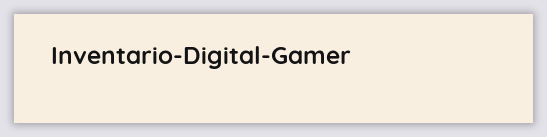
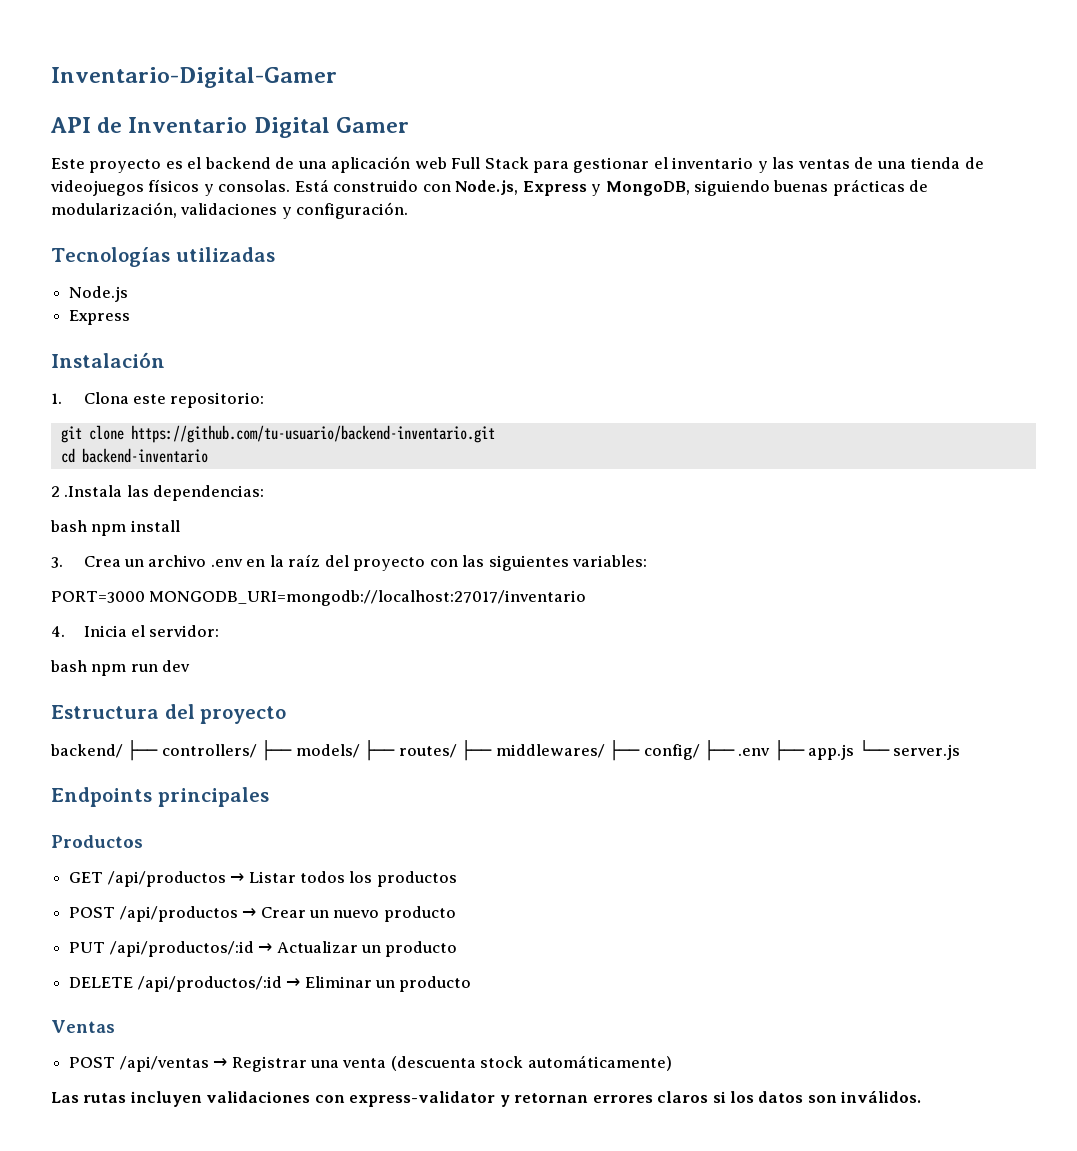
(351, 57) none -> [50,117,409,138] [51,156,984,173] [50,179,929,196] [51,202,409,219] [51,247,275,267] [69,286,129,302] [69,310,131,325] [51,352,165,368] [51,392,265,408] [60,425,495,443] [60,448,208,463] [51,485,265,501] [50,520,180,536] [51,554,647,571] [51,590,587,606] [51,625,220,637] [50,660,191,676] [51,704,287,724] [50,740,961,761] [51,787,269,807] [51,835,143,848] [69,871,457,887] [69,906,456,922] [69,941,458,957] [69,976,472,992] [51,1020,115,1033] [69,1055,672,1072] [51,1090,922,1107] // API de Inventario Digital Gamer // Este proyecto es el backend de una aplicación web Full Stack para gestionar el inventario y las ventas de una tienda de videojuegos físicos y consolas. Está construido con Node.js, Express y MongoDB, siguiendo buenas prácticas de modularización, validaciones y configuración. // Tecnologías utilizadas // Node.js // Express // Instalación // 1. Clona este repositorio: // git clone https://github.com/tu-usuario/backend-inventario.git // cd backend-inventario // 2 .Instala las dependencias: // bash npm install // 3. Crea un archivo .env en la raíz del proyecto con las siguientes variables: // PORT=3000 MONGODB_URI=mongodb://localhost:27017/inventario // 4. Inicia el servidor: // bash npm run dev // Estructura del proyecto // backend/ ├── controllers/ ├── models/ ├── routes/ ├── middlewares/ ├── config/ ├── .env ├── app.js └── server.js // Endpoints principales // Productos // GET /api/productos → Listar todos los productos // POST /api/productos → Crear un nuevo producto // PUT /api/productos/:id → Actualizar un producto // DELETE /api/productos/:id → Eliminar un producto // Ventas // POST /api/ventas → Registrar una venta (descuenta stock automáticamente) // Las rutas incluyen validaciones con express-validator y retornan errores claros si los datos son inválidos.

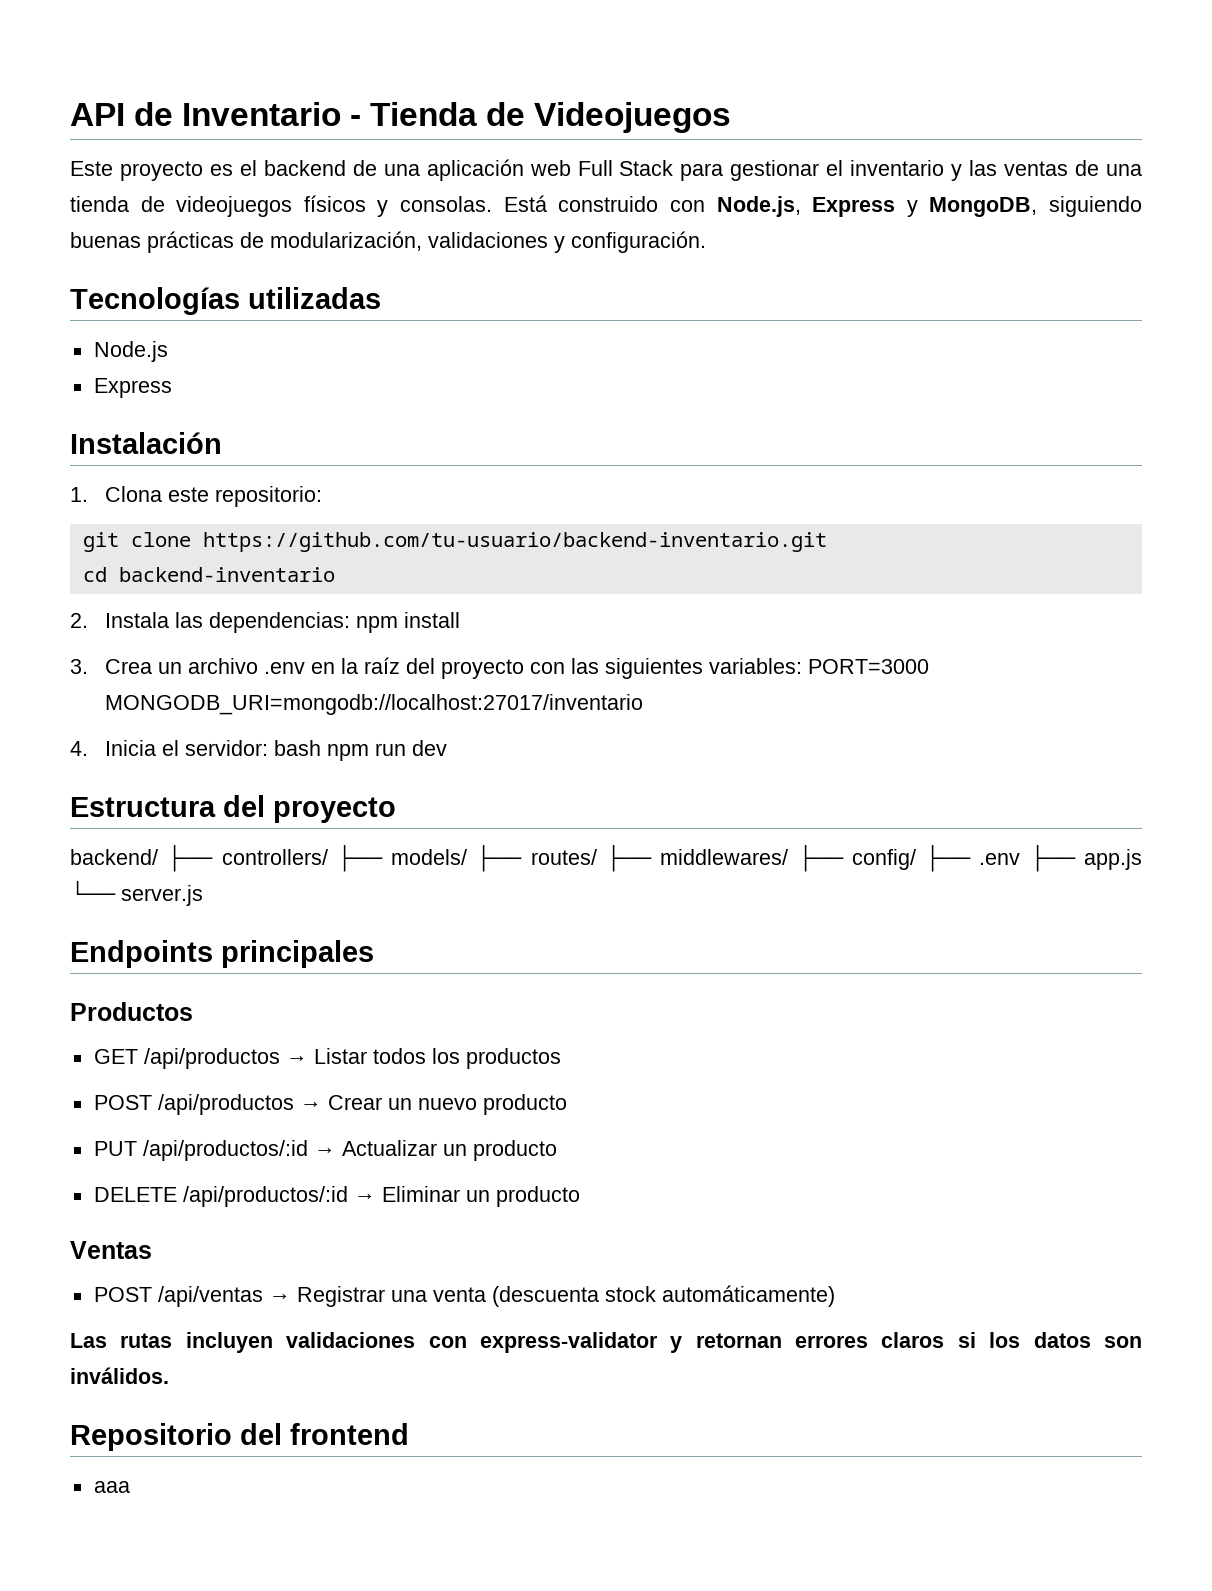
[51,67,337,88] Inventario-Digital-Gamer // -> (70, 114) none
[253,117,409,138] Digital Gamer -> [350,102,732,133] - Tienda de Videojuegos
[51,485,123,497] 2 .Instala -> [70,612,169,628] 2. Instala
[50,520,87,532] // bash -> (350, 622) none
(647, 561) // -> (802, 666) none
(220, 631) // -> (268, 748) none
(922, 1096) none -> [70,1423,409,1451] [93,1481,130,1493] // Repositorio del frontend // aaa

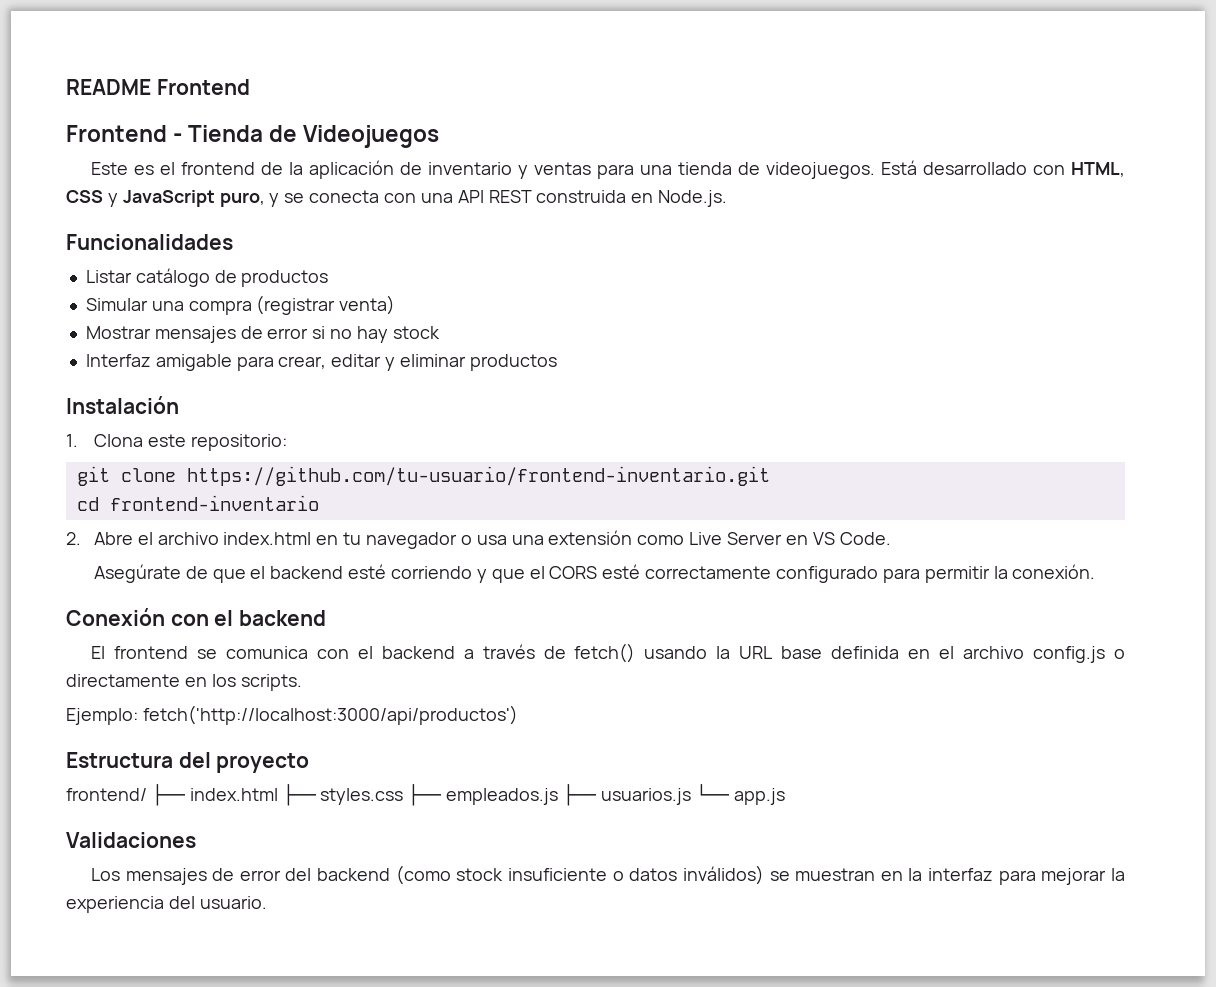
[70,102,342,126] API de Inventario -> [66,79,250,95] [66,125,167,142] README Frontend // Frontend
[119,161,203,181] proyecto -> (128, 168) none
[263,159,1142,181] [70,195,1143,217] [70,231,706,253] [70,287,381,315] [93,341,168,362] [93,378,172,398] backend de una aplicación web Full Stack para gestionar el inventario y las ventas de una tienda de videojuegos físicos y consolas. Está construido con Node.js, Express y MongoDB, siguiendo buenas prácticas de modularización, validaciones y configuración. // Tecnologías utilizadas // Node.js // Express -> [180,160,1125,179] [66,190,728,207] [66,234,233,250] [85,268,329,287] [85,295,396,315] [85,326,440,343] [85,354,557,371] frontend de la aplicación de inventario y ventas para una tienda de videojuegos. Está desarrollado con HTML, CSS y JavaScript puro, y se conecta con una API REST construida en Node.js. // Funcionalidades // Listar catálogo de productos // Simular una compra (registrar venta) // Mostrar mensajes de error si no hay stock // Interfaz amigable para crear, editar y eliminar productos
[202,532,827,552] https://github.com/tu-usuario/backend-inventario.git -> [186,466,770,486] https://github.com/tu-usuario/frontend-inventario.git
[118,567,335,582] backend-inventario -> [109,495,319,511] frontend-inventario
[104,612,460,633] [70,657,929,679] [104,694,643,715] [70,740,447,761] [70,795,396,823] [70,845,1143,872] [70,881,203,906] [70,940,374,968] [70,1002,193,1021] [93,1048,561,1069] [93,1094,567,1115] [93,1140,557,1161] [93,1186,580,1207] [70,1241,152,1259] [93,1285,835,1307] [70,1332,1142,1353] [70,1367,169,1384] [70,1423,409,1451] [93,1481,130,1493] Instala las dependencias: npm install // 3. Crea un archivo .env en la raíz del proyecto con las siguientes variables: PORT=3000 MONGODB_URI=mongodb://localhost:27017/inventario // 4. Inicia el servidor: bash npm run dev // Estructura del proyecto // backend/ ├── controllers/ ├── models/ ├── routes/ ├── middlewares/ ├── config/ ├── .env ├── app.js └── server.js // Endpoints principales // Productos // GET /api/productos → Listar todos los productos // POST /api/productos → Crear un nuevo producto // PUT /api/productos/:id → Actualizar un producto // DELETE /api/productos/:id → Eliminar un producto // Ventas // POST /api/ventas → Registrar una venta (descuenta stock automáticamente) // Las rutas incluyen validaciones con express-validator y retornan errores claros si los datos son inválidos. // Repositorio del frontend // aaa -> [93,530,891,549] [93,564,1096,583] [66,608,327,626] [90,643,1125,663] [66,674,302,691] [66,705,518,725] [66,752,310,773] [66,784,785,806] [66,832,196,848] [90,865,1125,885] [66,896,267,913] Abre el archivo index.html en tu navegador o usa una extensión como Live Server en VS Code. // Asegúrate de que el backend esté corriendo y que el CORS esté correctamente configurado para permitir la conexión. // Conexión con el backend // El frontend se comunica con el backend a través de fetch() usando la URL base definida en el archivo config.js o directamente en los scripts. // Ejemplo: fetch('http://localhost:3000/api/productos') // Estructura del proyecto // frontend/ ├── index.html ├── styles.css ├── empleados.js ├── usuarios.js └── app.js // Validaciones // Los mensajes de error del backend (como stock insuficiente o datos inválidos) se muestran en la interfaz para mejorar la experiencia del usuario.

